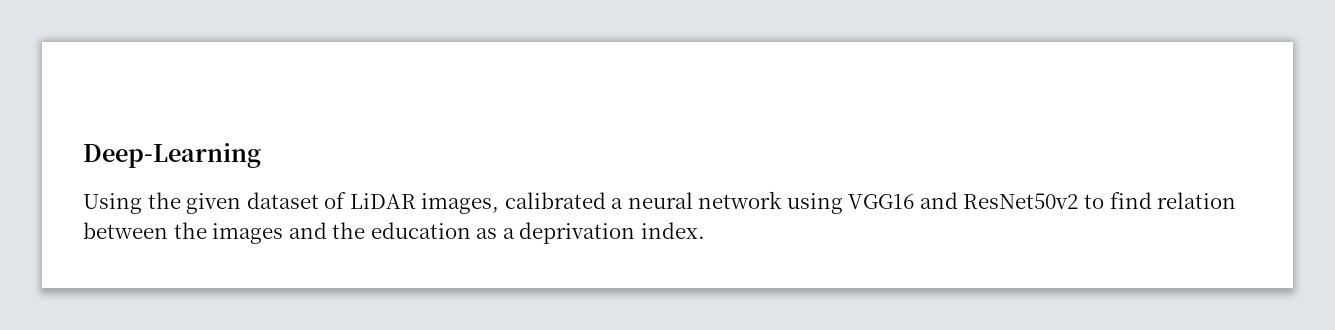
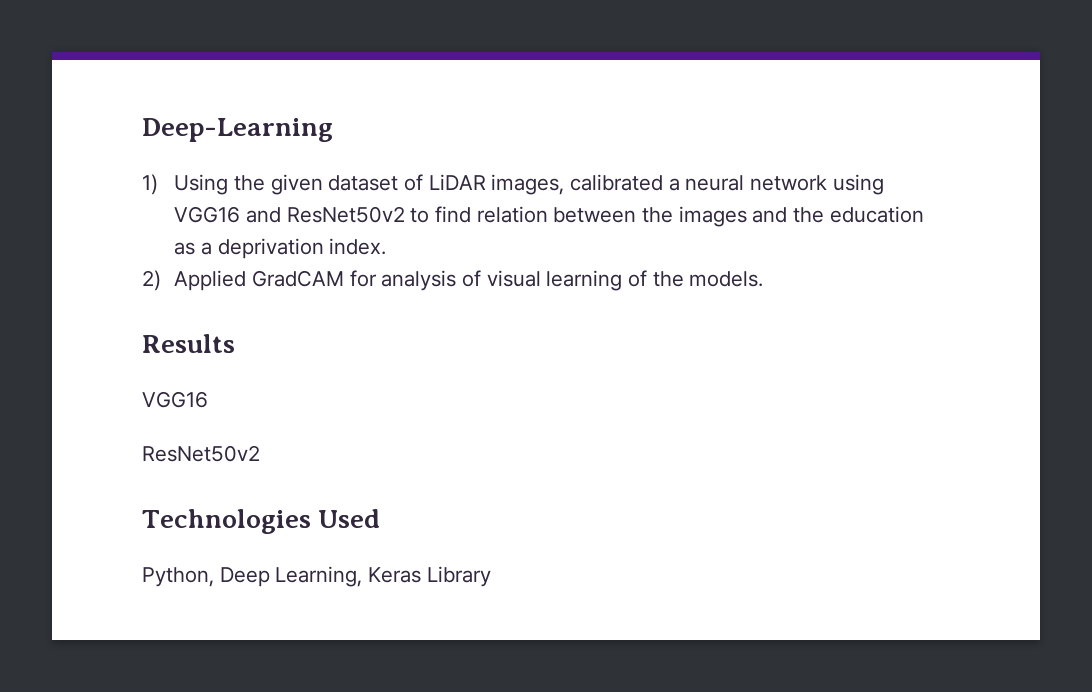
(261, 155) none -> [142,174,158,195] 1)
(705, 230) none -> [142,270,764,291] [142,334,235,353] [142,391,208,408] [142,445,260,462] [142,509,381,534] [142,566,491,587] // 2) Applied GradCAM for analysis of visual learning of the models. // Results // VGG16 // ResNet50v2 // Technologies Used // Python, Deep Learning, Keras Library

